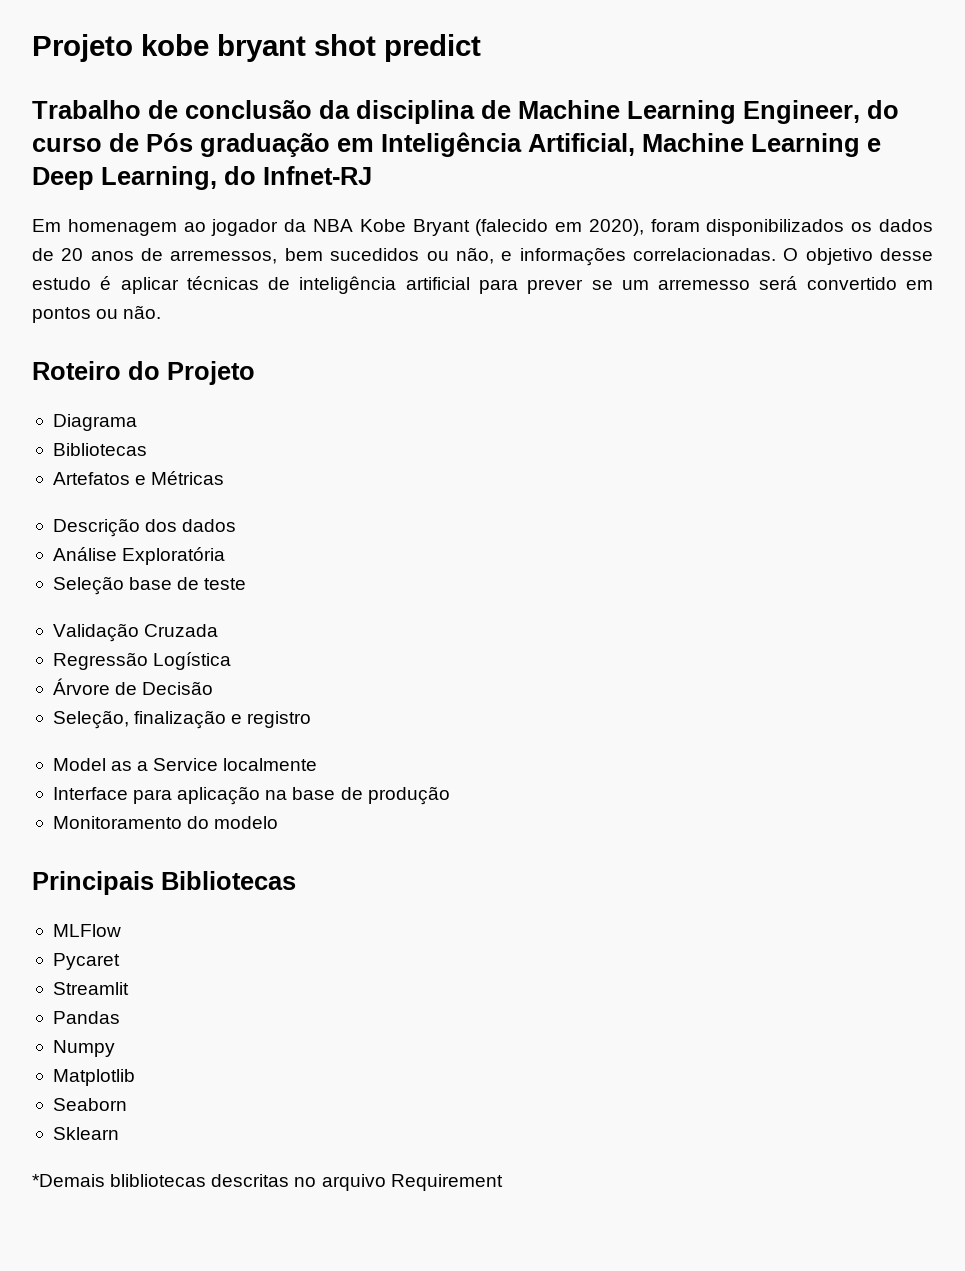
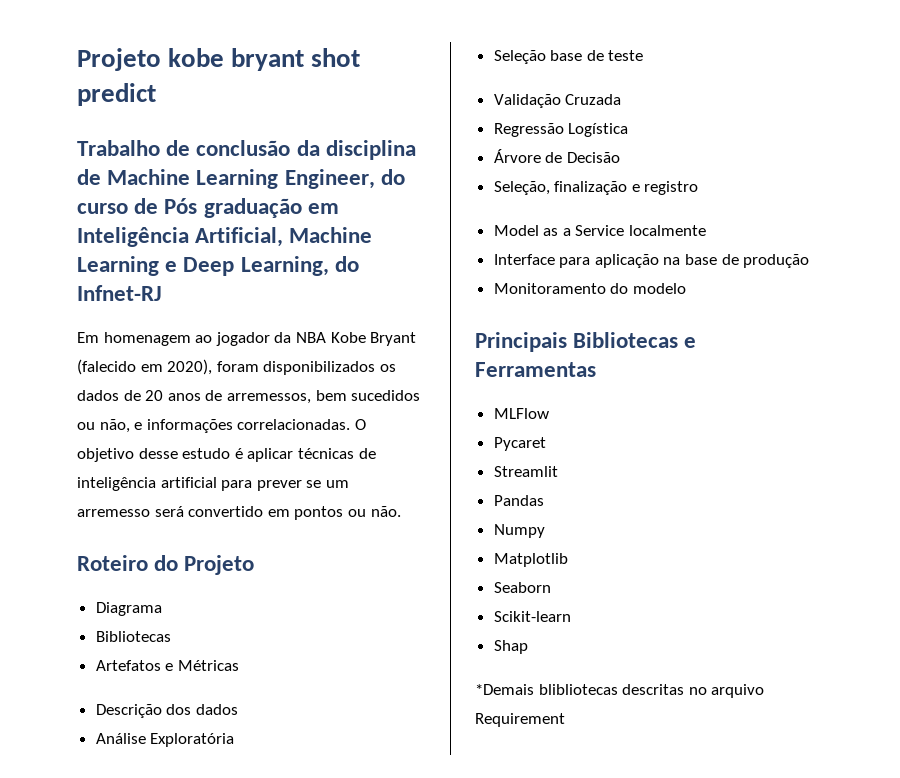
(296, 880) none -> [684,337,697,348] [475,362,596,377] e Ferramentas
[52,1127,119,1140] Sklearn -> [493,611,571,622] [493,640,528,654] Scikit-learn // Shap

